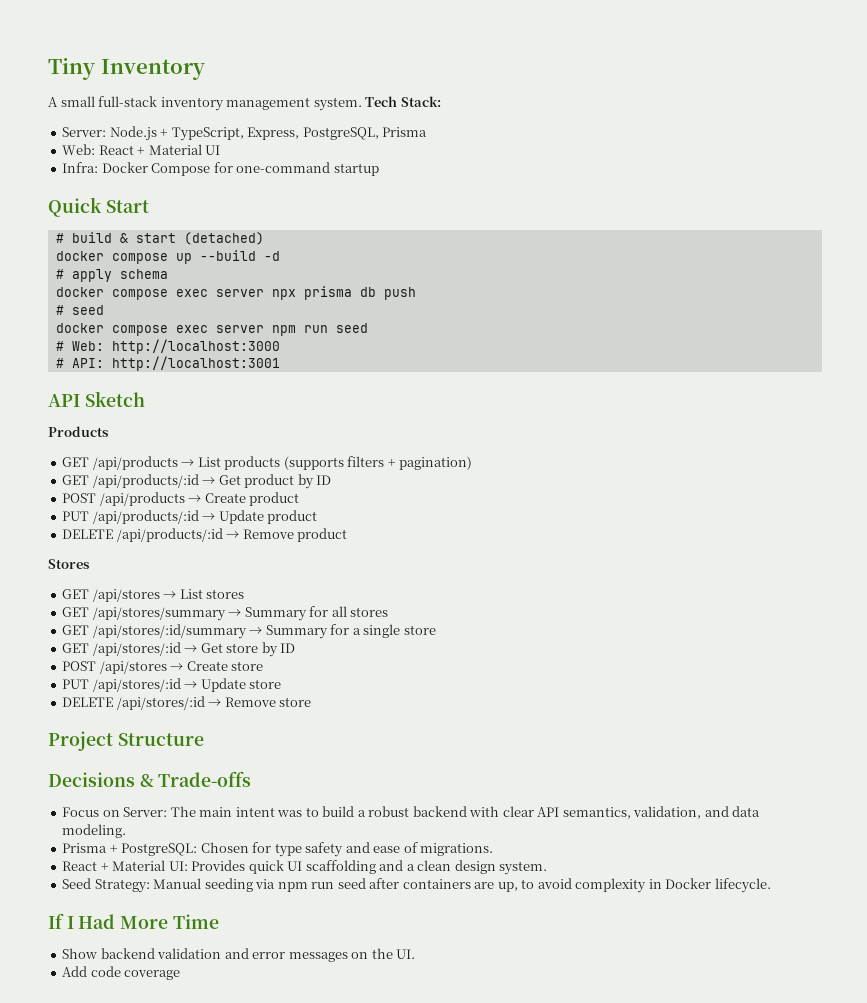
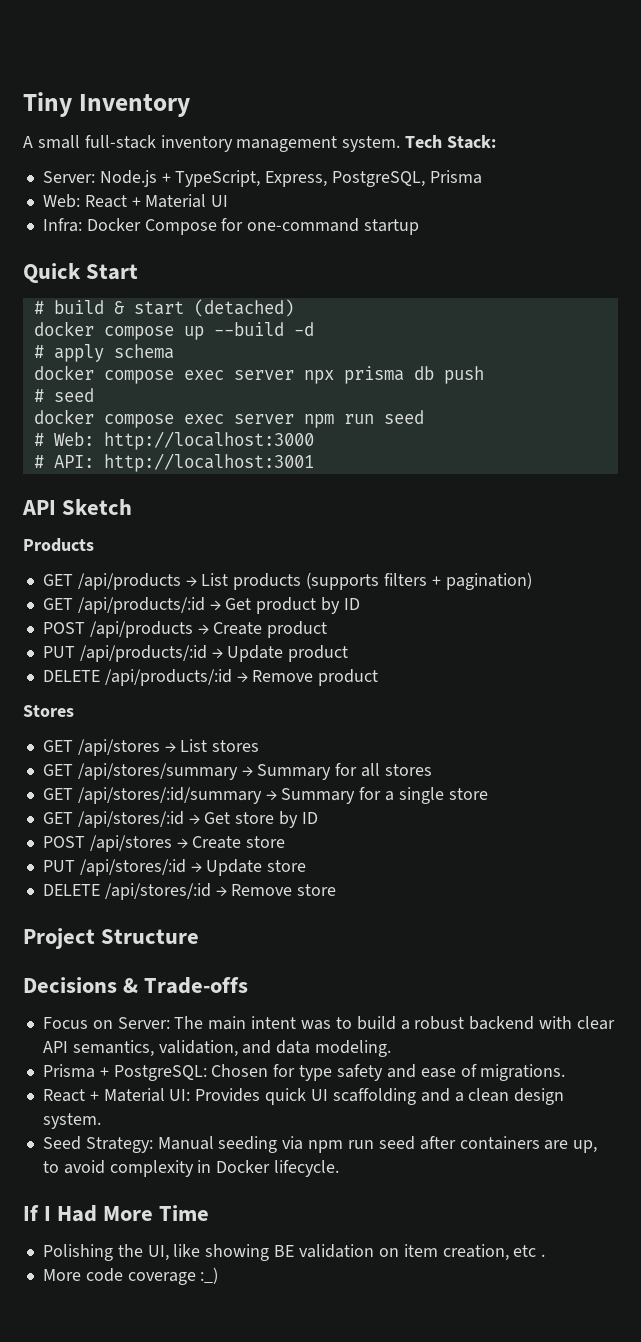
[62,948,416,962] [62,966,88,977] Show backend validation and error messages on the UI. // Add -> [42,1244,546,1261] [42,1269,81,1281] Polishing the UI, like showing BE validation on item creation, etc . // More
(181, 975) none -> [200,1267,219,1284] :_)

